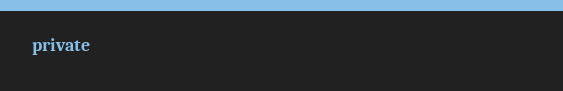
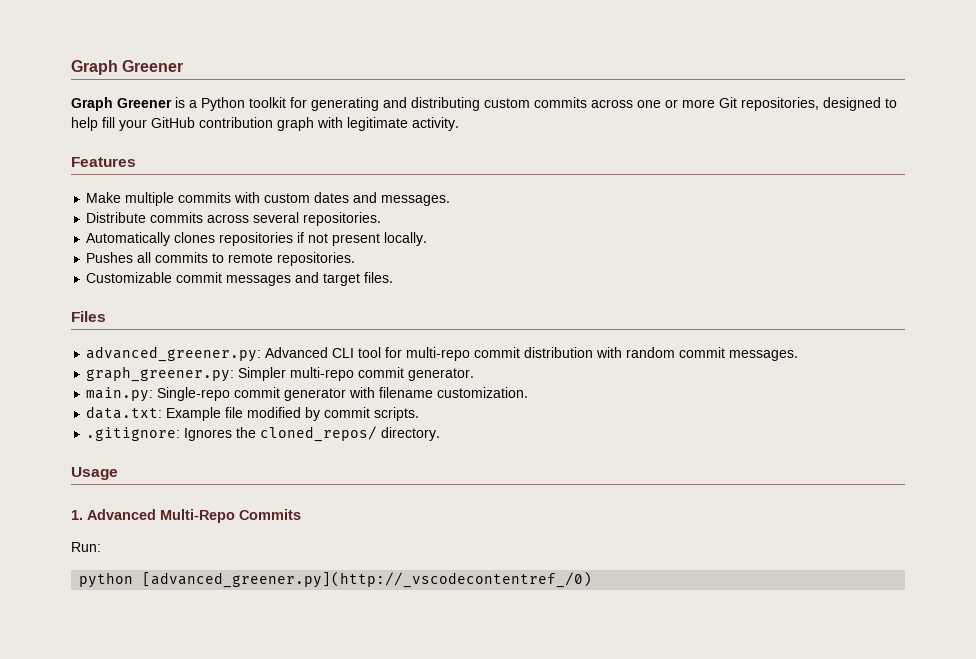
[32,38,90,55] private -> [71,60,184,75] [71,97,897,111] [71,117,459,131] [71,157,136,167] [86,192,451,206] [86,212,382,226] [86,232,428,246] [86,252,356,266] [86,272,394,286] [71,311,106,322] [86,346,799,362] [86,366,475,382] [86,387,529,402] [86,406,420,421] [86,426,441,442] [71,467,118,480] [71,509,301,523] [71,542,101,552] [79,571,593,588] Graph Greener // Graph Greener is a Python toolkit for generating and distributing custom commits across one or more Git repositories, designed to help fill your GitHub contribution graph with legitimate activity. // Features // Make multiple commits with custom dates and messages. // Distribute commits across several repositories. // Automatically clones repositories if not present locally. // Pushes all commits to remote repositories. // Customizable commit messages and target files. // Files // advanced_greener.py: Advanced CLI tool for multi-repo commit distribution with random commit messages. // graph_greener.py: Simpler multi-repo commit generator. // main.py: Single-repo commit generator with filename customization. // data.txt: Example file modified by commit scripts. // .gitignore: Ignores the cloned_repos/ directory. // Usage // 1. Advanced Multi-Repo Commits // Run: // python [advanced_greener.py](http://_vscodecontentref_/0)

